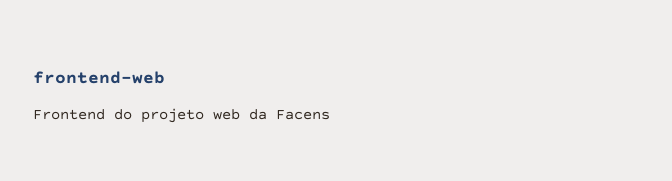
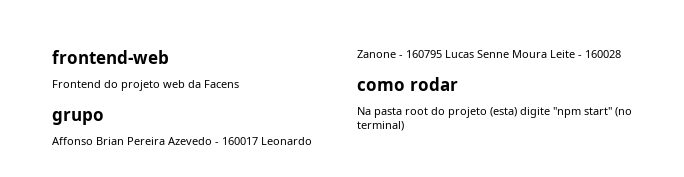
(330, 115) none -> [52,111,104,125] [52,137,312,145] [357,50,621,58] [357,77,458,91] [357,107,632,118] [357,121,404,131] // grupo // Affonso Brian Pereira Azevedo - 160017 Leonardo Zanone - 160795 Lucas Senne Moura Leite - 160028 // como rodar // Na pasta root do projeto (esta) digite "npm start" (no terminal)

